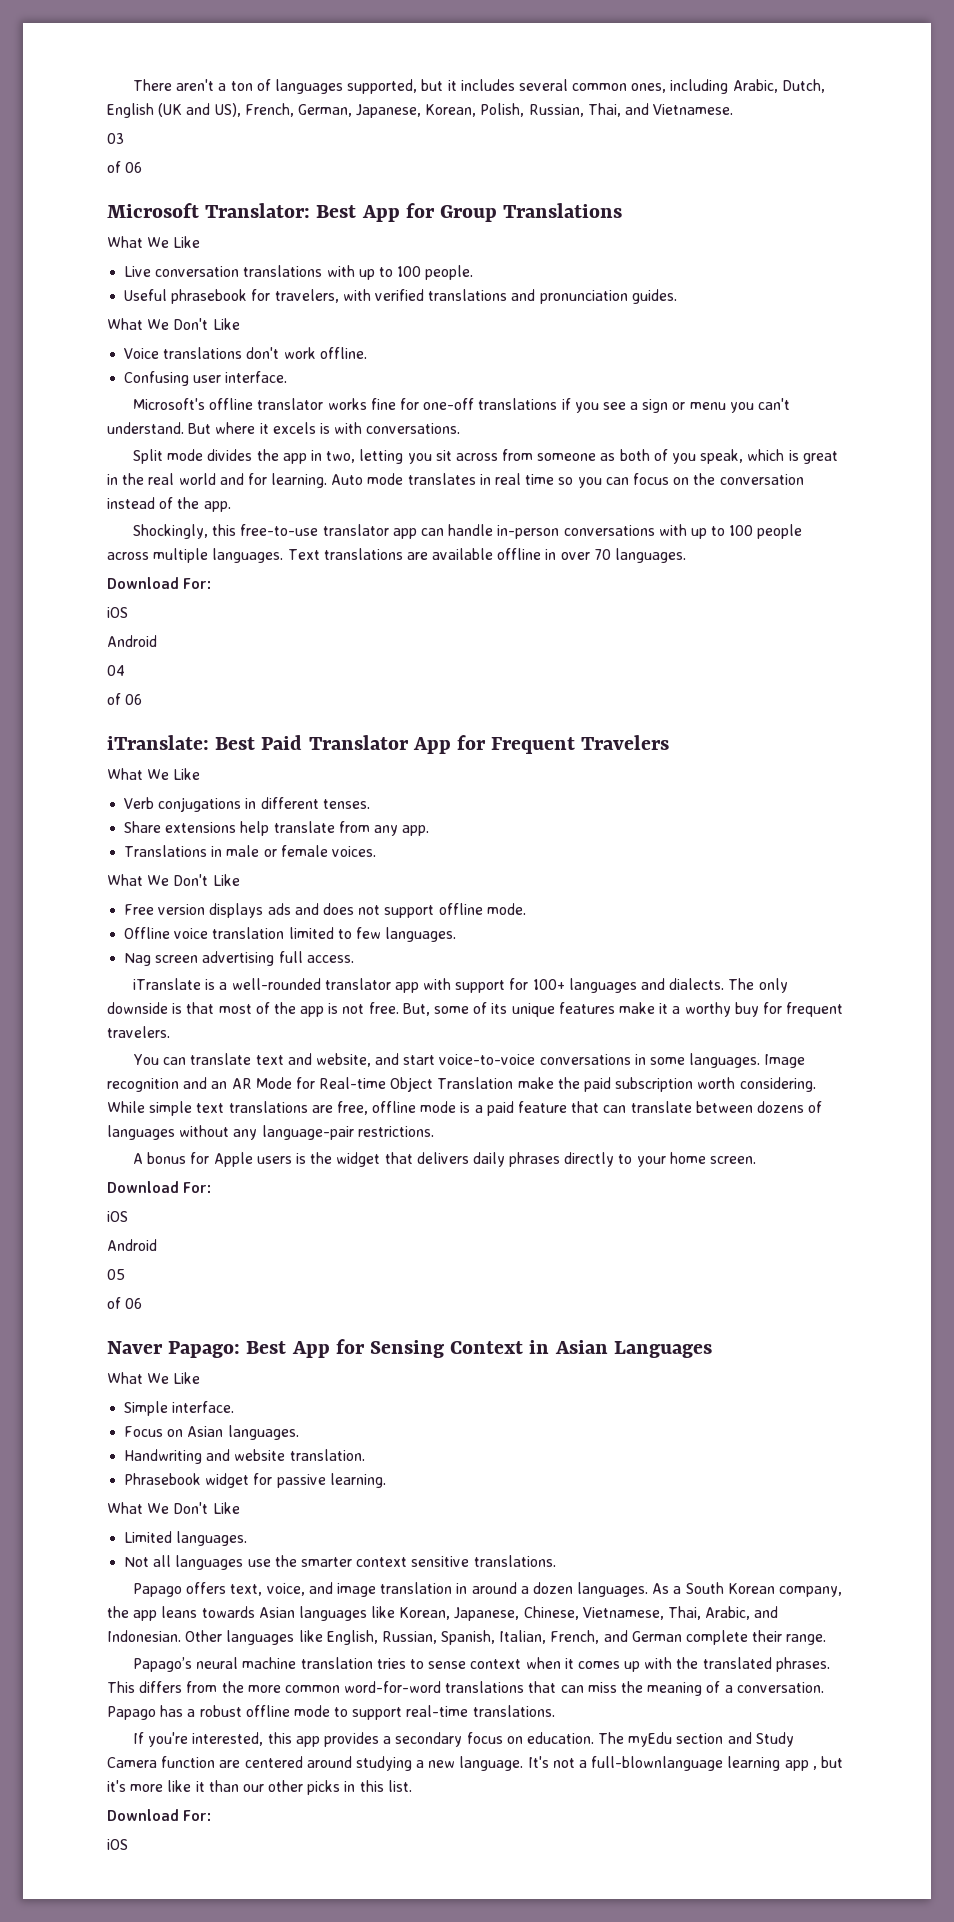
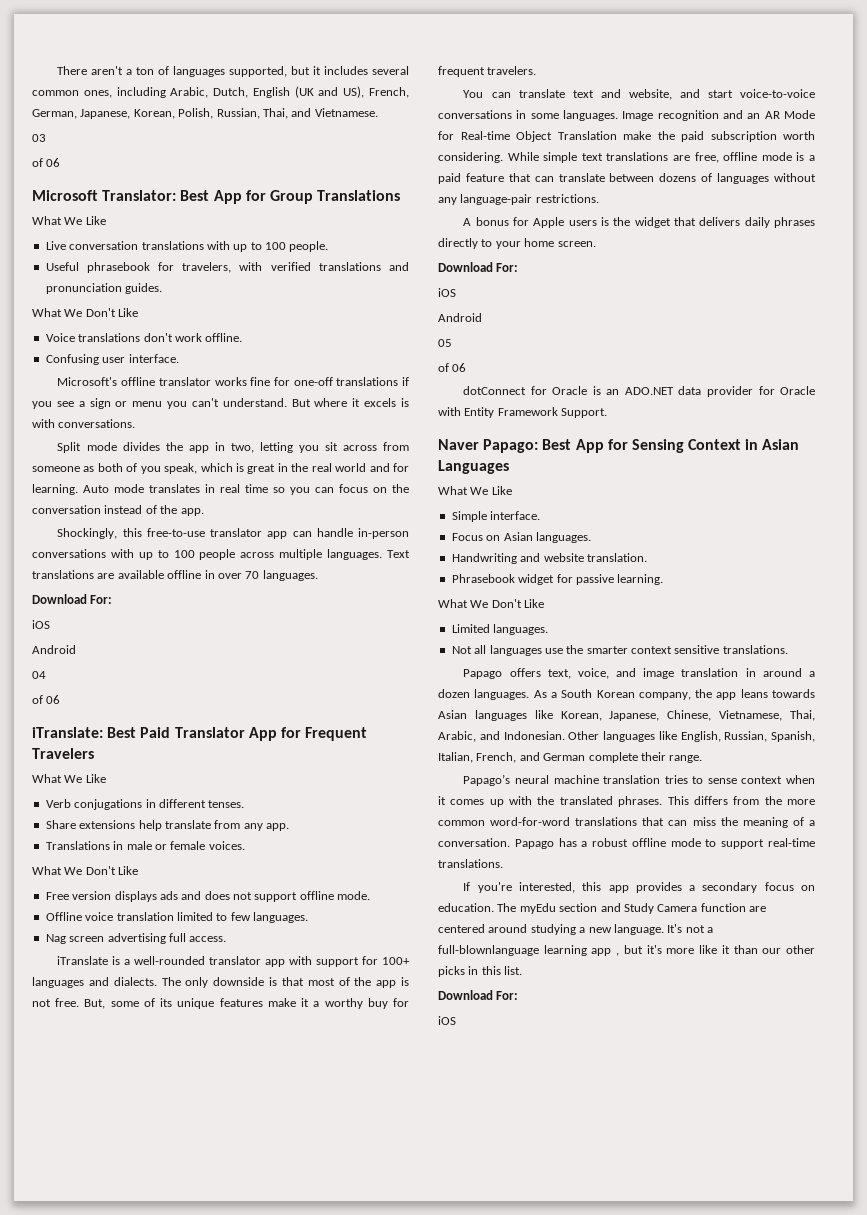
(143, 1303) none -> [463,386,815,397] [438,407,608,418] // dotConnect for Oracle is an ADO.NET data provider for Oracle with Entity Framework Support.

